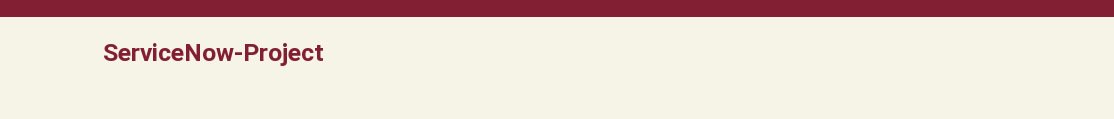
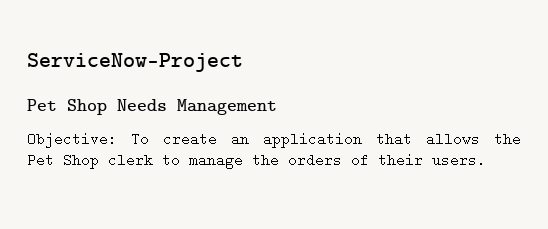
(324, 54) none -> [27,99,277,115] [27,132,521,148] [27,153,486,169] // Pet Shop Needs Management // Objective: To create an application that allows the Pet Shop clerk to manage the orders of their users.

